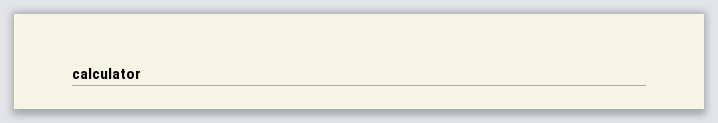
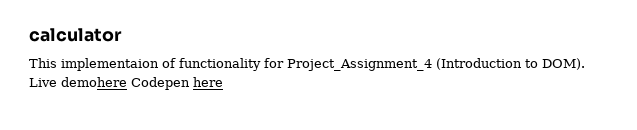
(141, 73) none -> [29,58,585,71] [29,77,223,90] // This implementaion of functionality for Project_Assignment_4 (Introduction to DOM). Live demohere Codepen here

